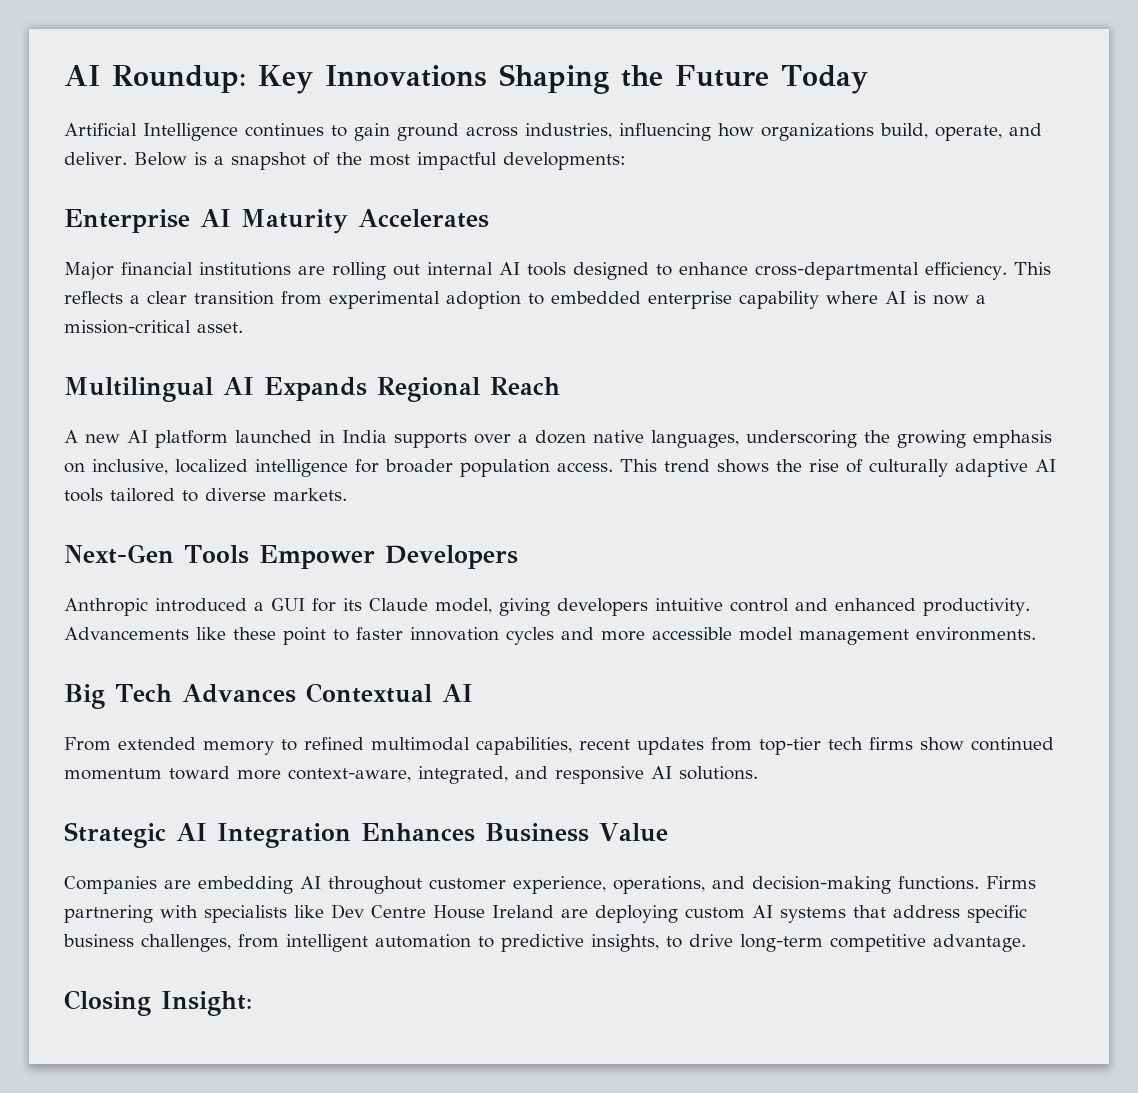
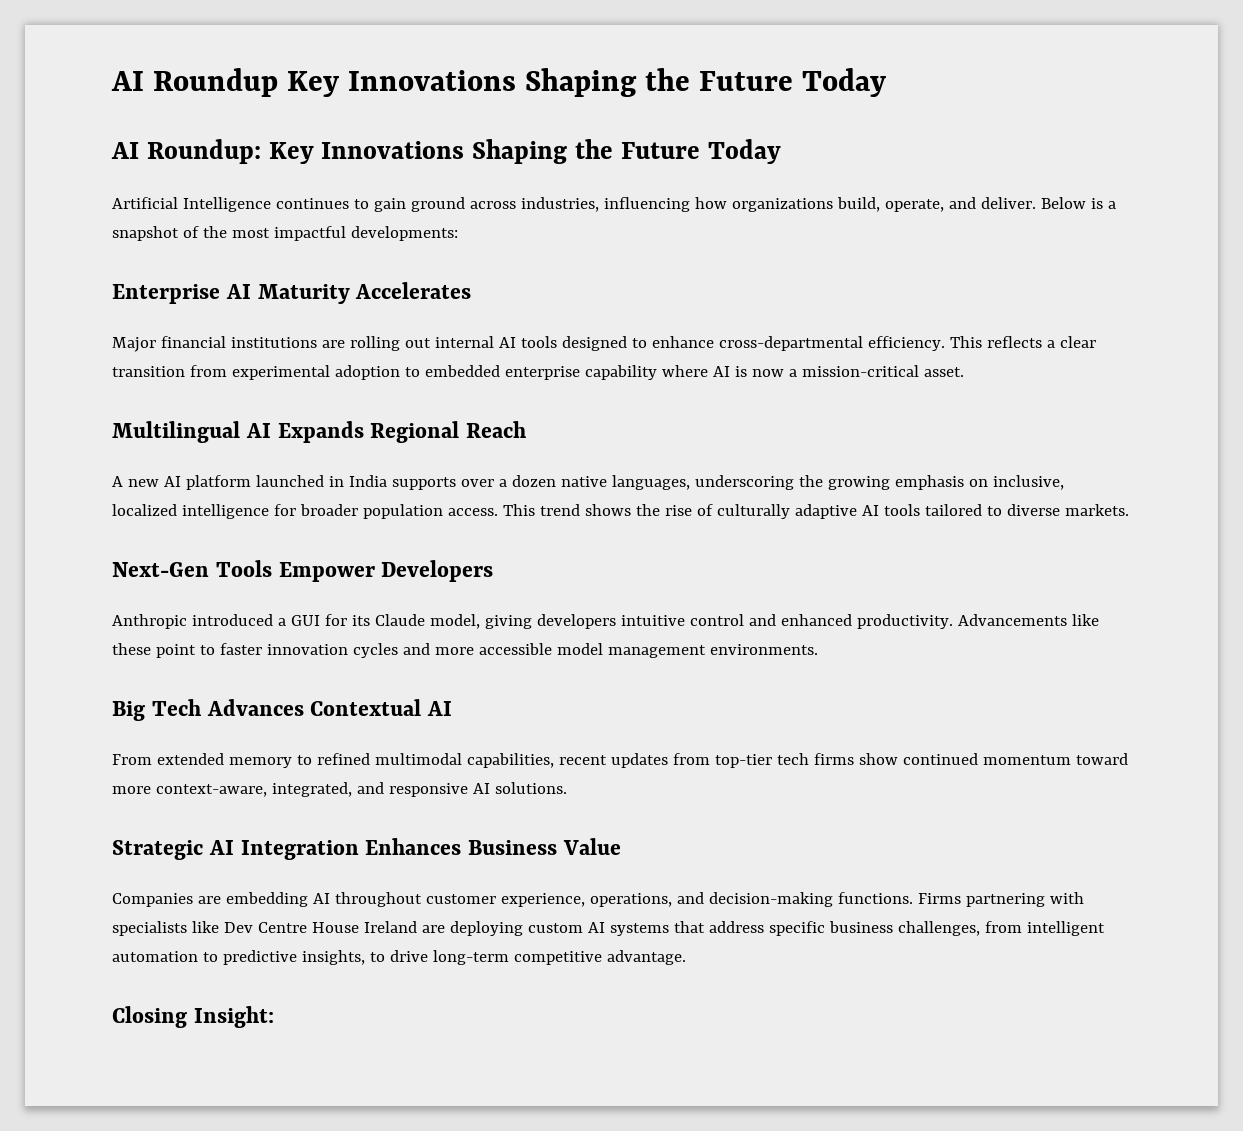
[64,65,100,86] AI -> [111,68,887,97] [111,142,139,159] AI Roundup Key Innovations Shaping the Future Today // AI

